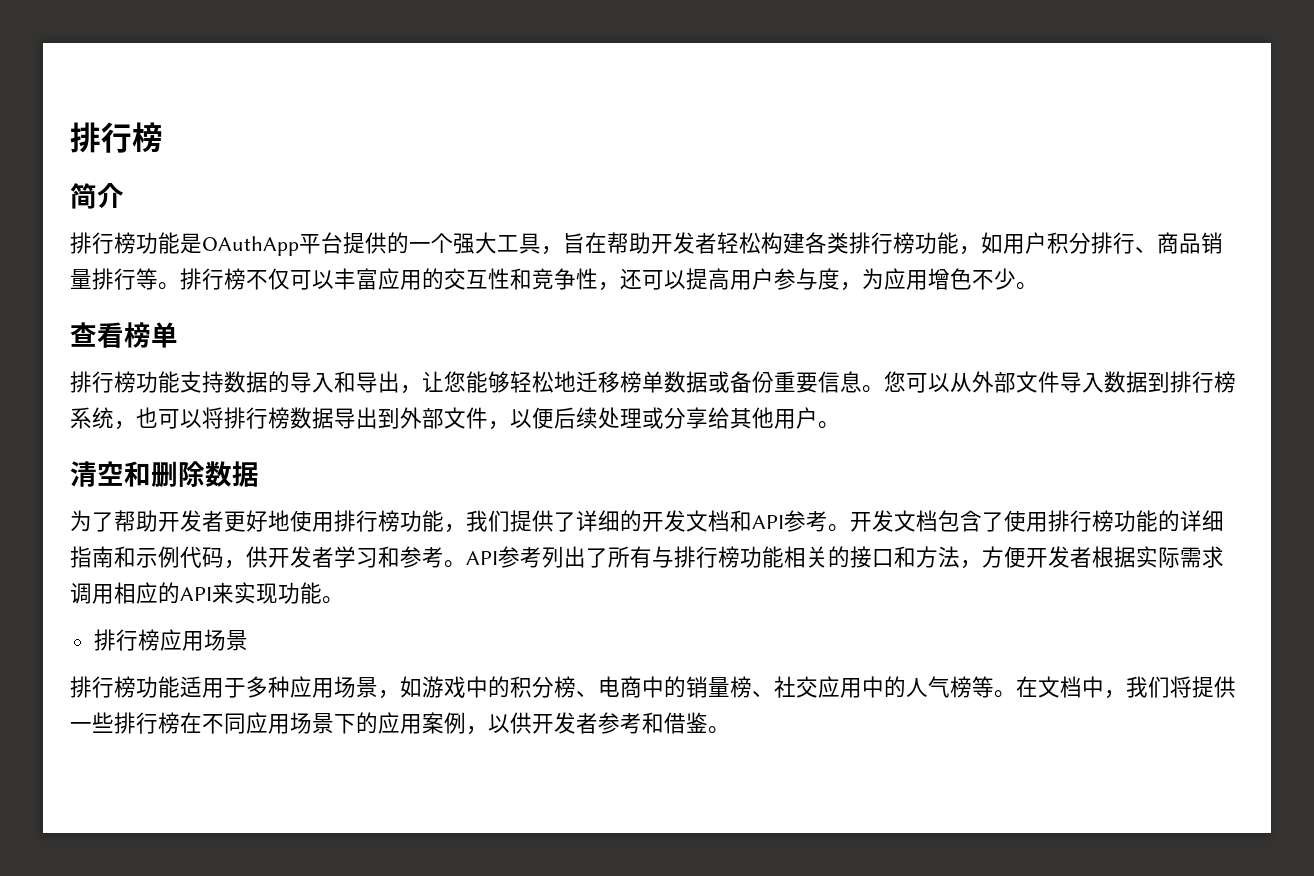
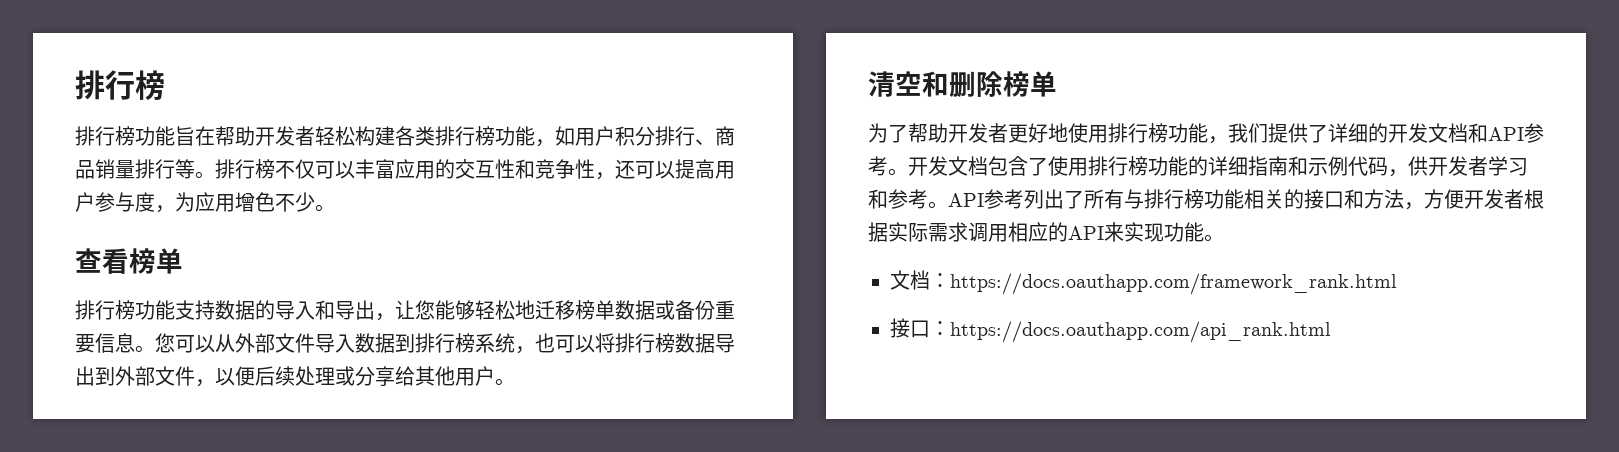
[70,122,163,153] [70,183,124,209] [70,232,563,256] 排行榜 // 简介 // 排行榜功能是OAuthApp平台提供的一个强大工具， -> [75,70,165,100] [75,126,175,146] 排行榜 // 排行榜功能
[205,461,259,487] 数据 -> [1003,71,1057,97] 榜单
[93,629,248,651] [70,676,1236,699] [70,712,730,735] 排行榜应用场景 // 排行榜功能适用于多种应用场景，如游戏中的积分榜、电商中的销量榜、社交应用中的人气榜等。在文档中，我们将提供一些排行榜在不同应用场景下的应用案例，以供开发者参考和借鉴。 -> [890,270,1397,295] [890,318,1331,343] 文档：https://docs.oauthapp.com/framework_rank.html // 接口：https://docs.oauthapp.com/api_rank.html

